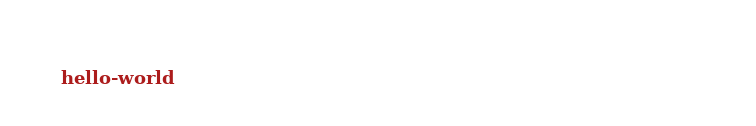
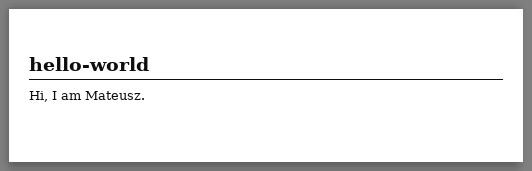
(175, 77) none -> [29,91,145,102] // Hi, I am Mateusz.

